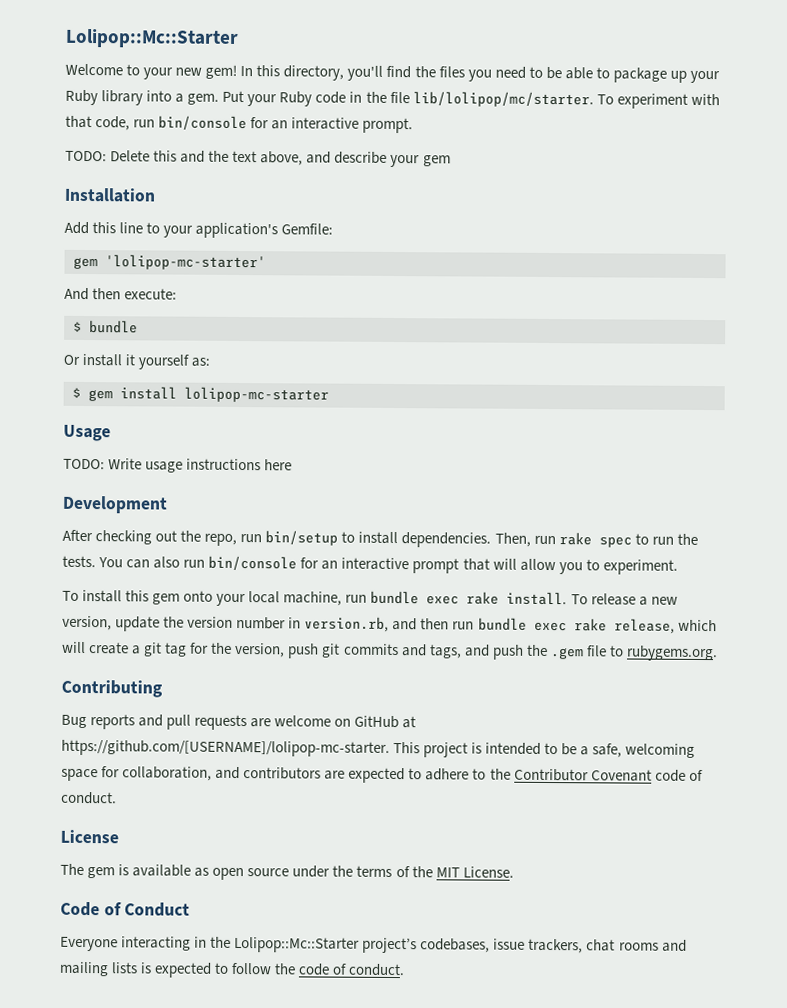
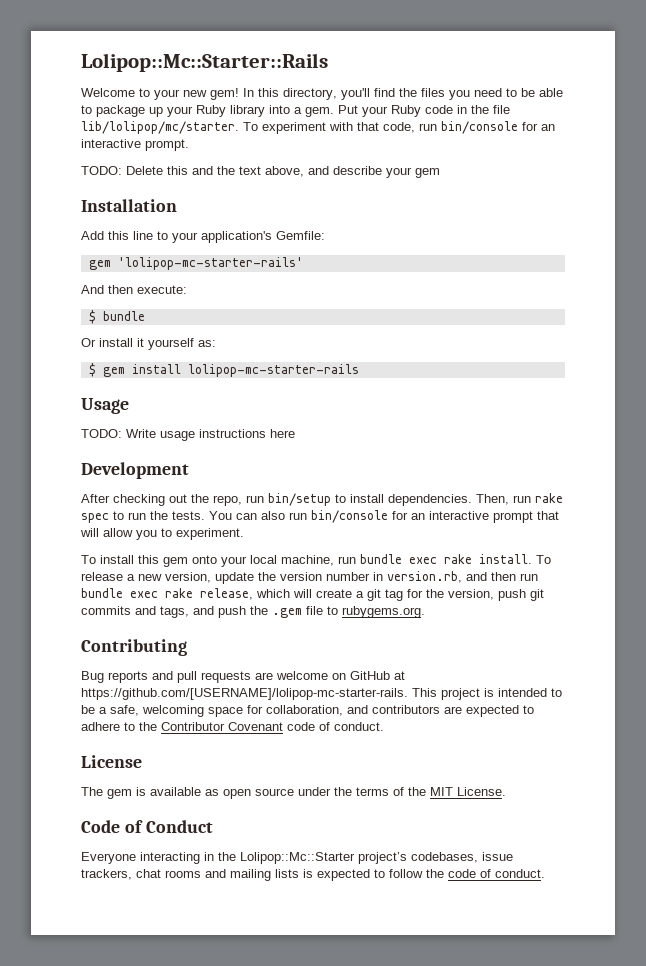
[65,28,239,48] Lolipop::Mc::Starter -> [81,53,328,72] Lolipop::Mc::Starter::Rails
[105,254,266,271] 'lolipop-mc-starter' -> [117,257,303,270] 'lolipop-mc-starter-rails'
[184,386,329,403] lolipop-mc-starter -> [187,364,359,377] lolipop-mc-starter-rails
[61,739,390,757] https://github.com/[USERNAME]/lolipop-mc-starter. -> [81,688,408,700] https://github.com/[USERNAME]/lolipop-mc-starter-rails.

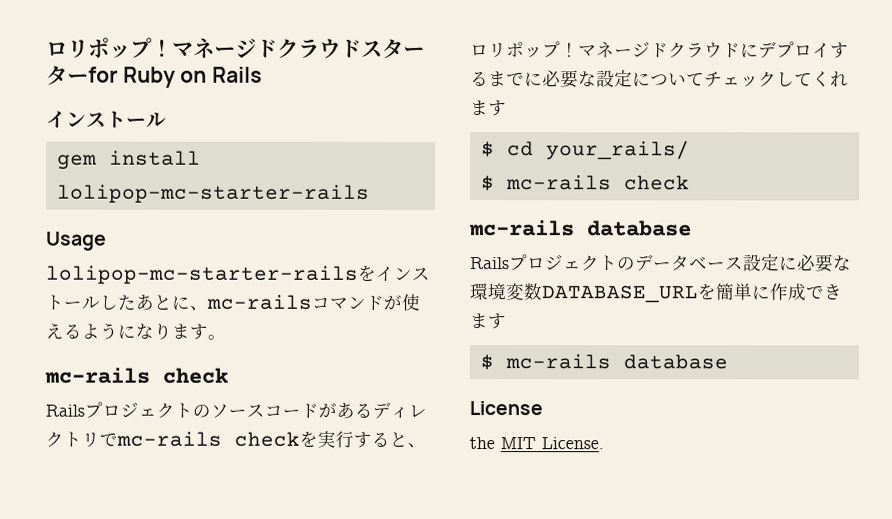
[81,53,328,72] [81,88,563,100] [81,105,510,117] [81,121,555,134] [81,139,189,151] [81,166,440,178] [81,199,177,212] [81,231,325,243] [88,257,303,270] [81,285,187,294] [88,310,145,324] [81,338,216,350] [88,363,359,377] [81,398,129,414] [81,429,295,441] [81,462,189,479] [81,493,563,506] [81,510,559,523] [80,528,244,540] [81,554,551,567] [81,571,538,584] [81,588,544,601] [81,606,425,618] [81,639,187,656] [81,671,405,683] [81,688,562,700] [81,705,534,717] [81,722,384,731] [81,755,142,768] [81,787,506,799] [81,820,213,833] [81,852,513,864] [81,869,545,881] Lolipop::Mc::Starter::Rails // Welcome to your new gem! In this directory, you'll find the files you need to be able to package up your Ruby library into a gem. Put your Ruby code in the file lib/lolipop/mc/starter. To experiment with that code, run bin/console for an interactive prompt. // TODO: Delete this and the text above, and describe your gem // Installation // Add this line to your application's Gemfile: // gem 'lolipop-mc-starter-rails' // And then execute: // $ bundle // Or install it yourself as: // $ gem install lolipop-mc-starter-rails // Usage // TODO: Write usage instructions here // Development // After checking out the repo, run bin/setup to install dependencies. Then, run rake spec to run the tests. You can also run bin/console for an interactive prompt that will allow you to experiment. // To install this gem onto your local machine, run bundle exec rake install. To release a new version, update the version number in version.rb, and then run bundle exec rake release, which will create a git tag for the version, push git commits and tags, and push the .gem file to rubygems.org. // Contributing // Bug reports and pull requests are welcome on GitHub at https://github.com/[USERNAME]/lolipop-mc-starter-rails. This project is intended to be a safe, welcoming space for collaboration, and contributors are expected to adhere to the Contributor Covenant code of conduct. // License // The gem is available as open source under the terms of the MIT License. // Code of Conduct // Everyone interacting in the Lolipop::Mc::Starter project’s codebases, issue trackers, chat rooms and mailing lists is expected to follow the code of conduct. -> [46,37,425,59] [46,65,263,88] [46,110,167,128] [56,150,201,170] [56,184,370,203] [46,231,107,251] [45,264,430,284] [45,293,420,311] [45,322,226,340] [44,367,228,384] [45,401,427,419] [45,430,426,448] [470,41,849,59] [470,69,849,89] [470,100,507,117] [480,140,690,161] [480,175,690,192] [469,220,692,237] [469,253,852,273] [469,283,842,303] [469,313,506,330] [479,354,728,371] [469,401,543,416] [469,437,604,450] ロリポップ！マネージドクラウドスターターfor Ruby on Rails // インストール // gem install lolipop-mc-starter-rails // Usage // lolipop-mc-starter-railsをインストールしたあとに、mc-railsコマンドが使えるようになります。 // mc-rails check // Railsプロジェクトのソースコードがあるディレクトリでmc-rails checkを実行すると、ロリポップ！マネージドクラウドにデプロイするまでに必要な設定についてチェックしてくれます // $ cd your_rails/ // $ mc-rails check // mc-rails database // Railsプロジェクトのデータベース設定に必要な環境変数DATABASE_URLを簡単に作成できます // $ mc-rails database // License // the MIT License.

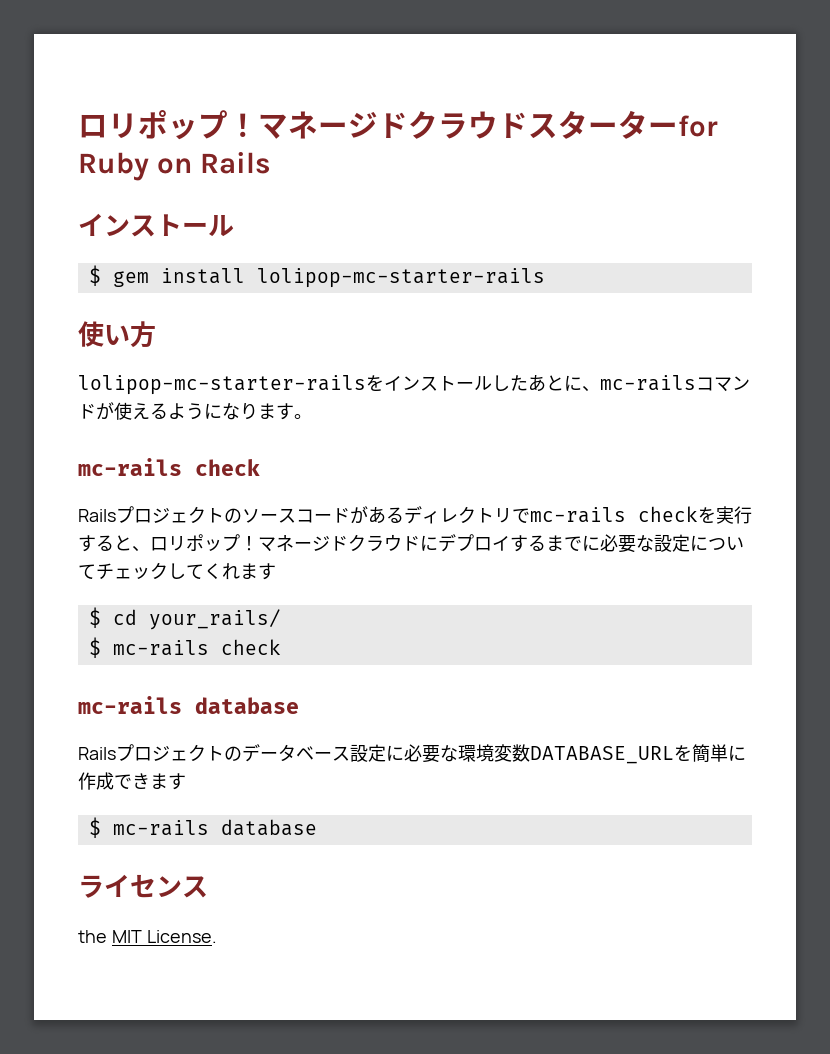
(167, 120) none -> [88,265,101,286] $
[46,231,107,251] Usage -> [78,321,156,348] 使い方
[469,401,543,416] License -> [78,874,208,898] ライセンス

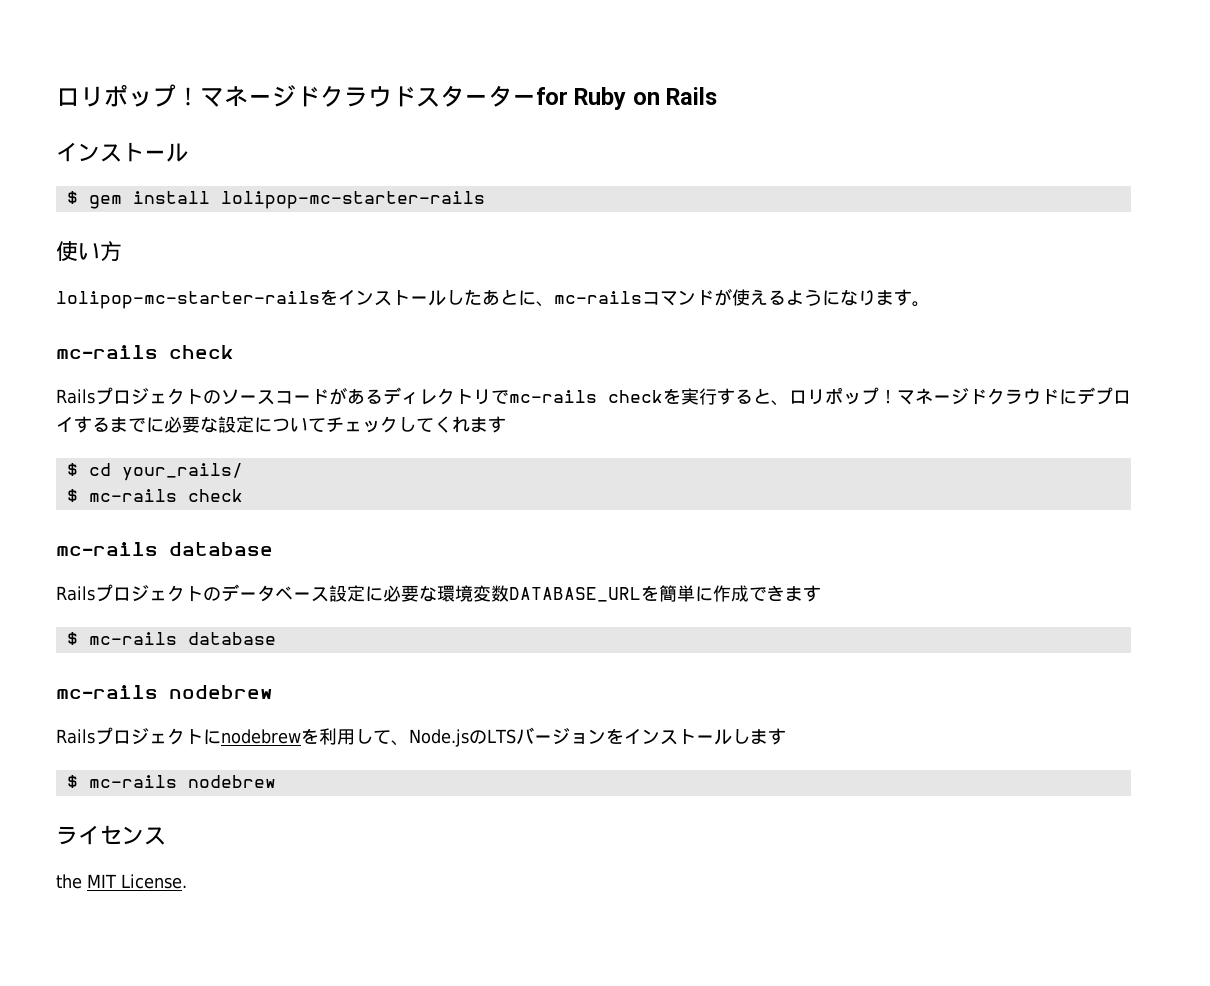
(317, 827) none -> [56,685,273,699] [56,727,786,747] [66,775,276,788] // mc-rails nodebrew // Railsプロジェクトにnodebrewを利用して、Node.jsのLTSバージョンをインストールします // $ mc-rails nodebrew

